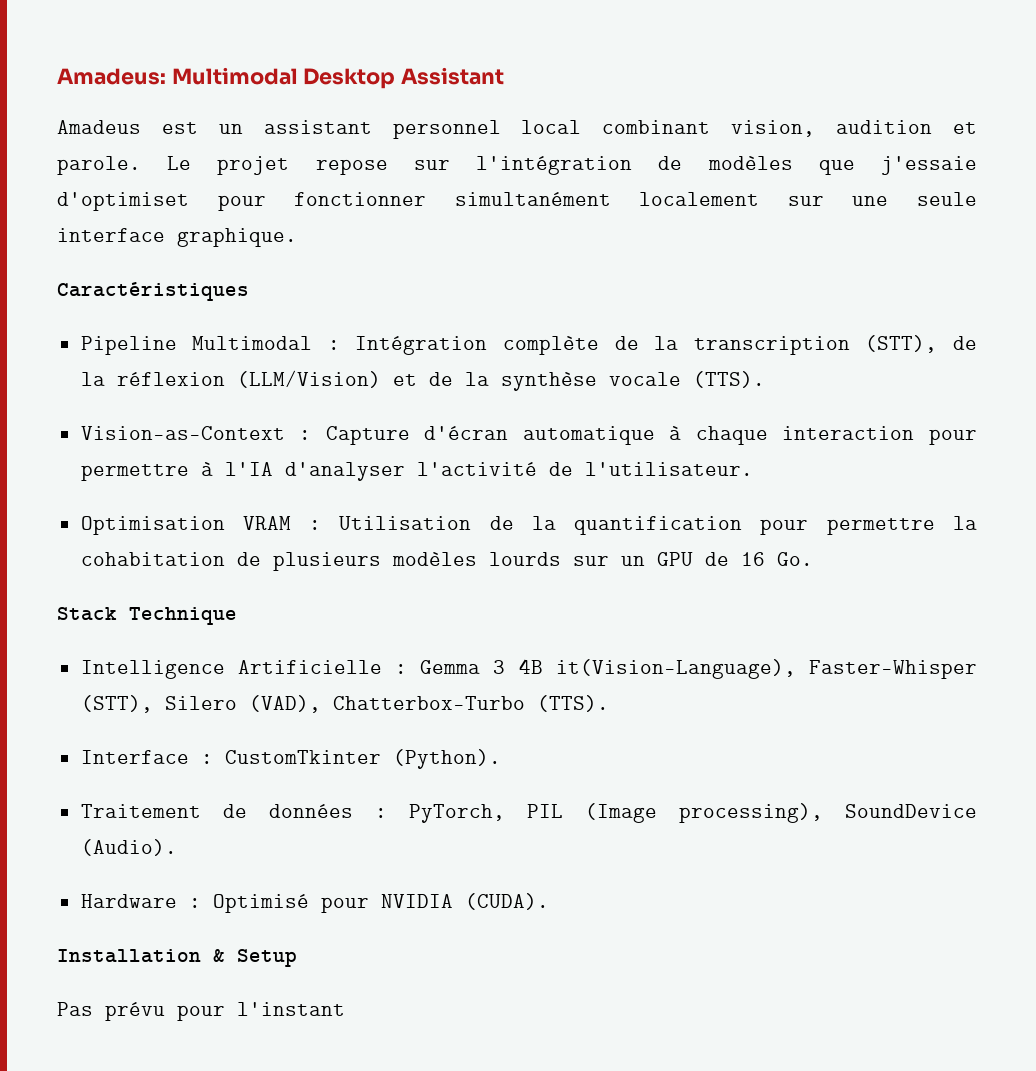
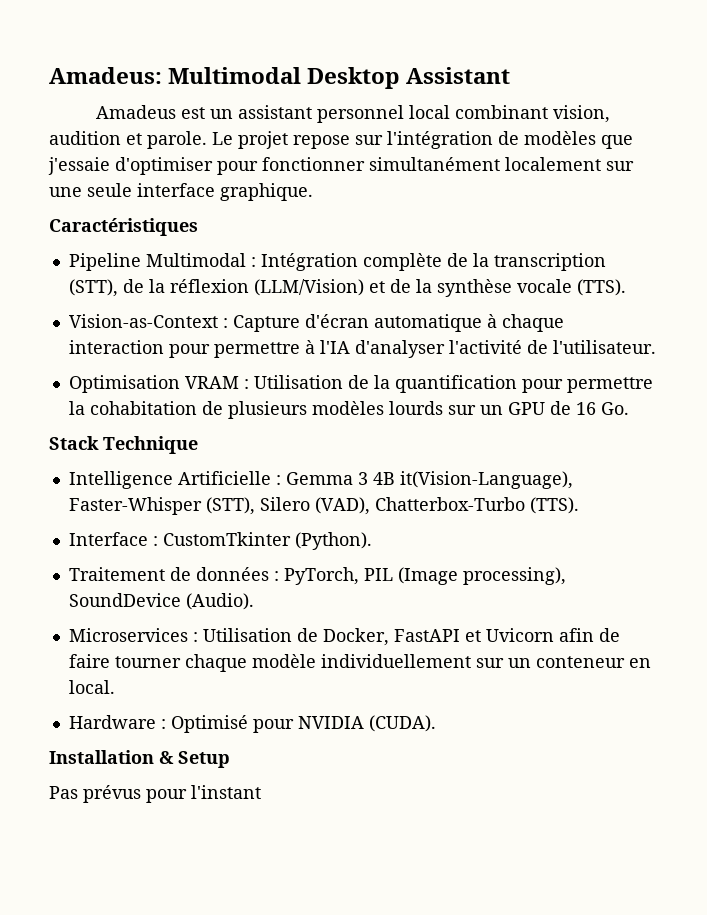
[57,192,189,211] d'optimiset -> [115,157,213,175] d'optimiser
(177, 847) none -> [68,628,620,646] [68,654,651,672] [68,680,115,694] // Microservices : Utilisation de Docker, FastAPI et Uvicorn afin de faire tourner chaque modèle individuellement sur un conteneur en local.
[105,1002,165,1021] prévu -> [83,785,141,803] prévus

